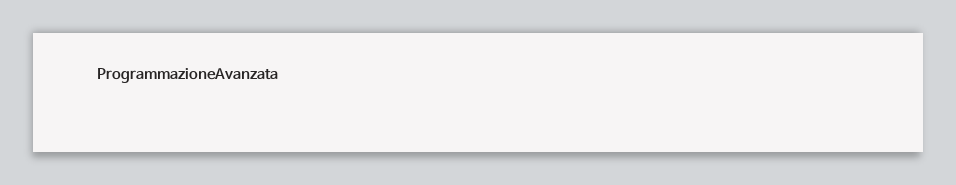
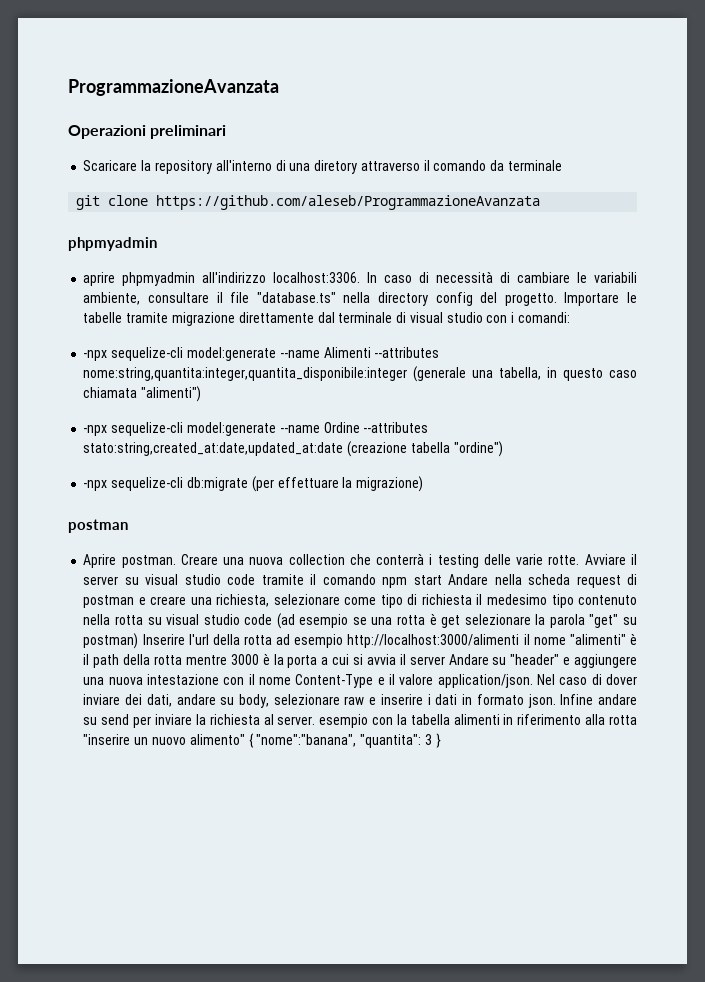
(278, 75) none -> [68,125,227,139] [83,160,562,174] [76,195,541,210] [68,237,157,251] [83,271,637,286] [83,292,638,306] [83,312,570,326] [83,347,440,361] [83,366,637,382] [83,386,202,402] [83,422,429,436] [83,441,503,457] [83,476,424,492] [68,519,128,533] [83,553,638,568] [83,574,637,588] [83,594,637,608] [83,613,638,629] [83,633,637,649] [83,653,638,668] [83,674,637,688] [83,694,638,708] [83,714,638,728] [83,733,441,748] // Operazioni preliminari // Scaricare la repository all'interno di una diretory attraverso il comando da terminale // git clone https://github.com/aleseb/ProgrammazioneAvanzata // phpmyadmin // aprire phpmyadmin all'indirizzo localhost:3306. In caso di necessità di cambiare le variabili ambiente, consultare il file "database.ts" nella directory config del progetto. Importare le tabelle tramite migrazione direttamente dal terminale di visual studio con i comandi: // -npx sequelize-cli model:generate --name Alimenti --attributes nome:string,quantita:integer,quantita_disponibile:integer (generale una tabella, in questo caso chiamata "alimenti") // -npx sequelize-cli model:generate --name Ordine --attributes stato:string,created_at:date,updated_at:date (creazione tabella "ordine") // -npx sequelize-cli db:migrate (per effettuare la migrazione) // postman // Aprire postman. Creare una nuova collection che conterrà i testing delle varie rotte. Avviare il server su visual studio code tramite il comando npm start Andare nella scheda request di postman e creare una richiesta, selezionare come tipo di richiesta il medesimo tipo contenuto nella rotta su visual studio code (ad esempio se una rotta è get selezionare la parola "get" su postman) Inserire l'url della rotta ad esempio http://localhost:3000/alimenti il nome "alimenti" è il path della rotta mentre 3000 è la porta a cui si avvia il server Andare su "header" e aggiungere una nuova intestazione con il nome Content-Type e il valore application/json. Nel caso di dover inviare dei dati, andare su body, selezionare raw e inserire i dati in formato json. Infine andare su send per inviare la richiesta al server. esempio con la tabella alimenti in riferimento alla rotta "inserire un nuovo alimento" { "nome":"banana", "quantita": 3 }

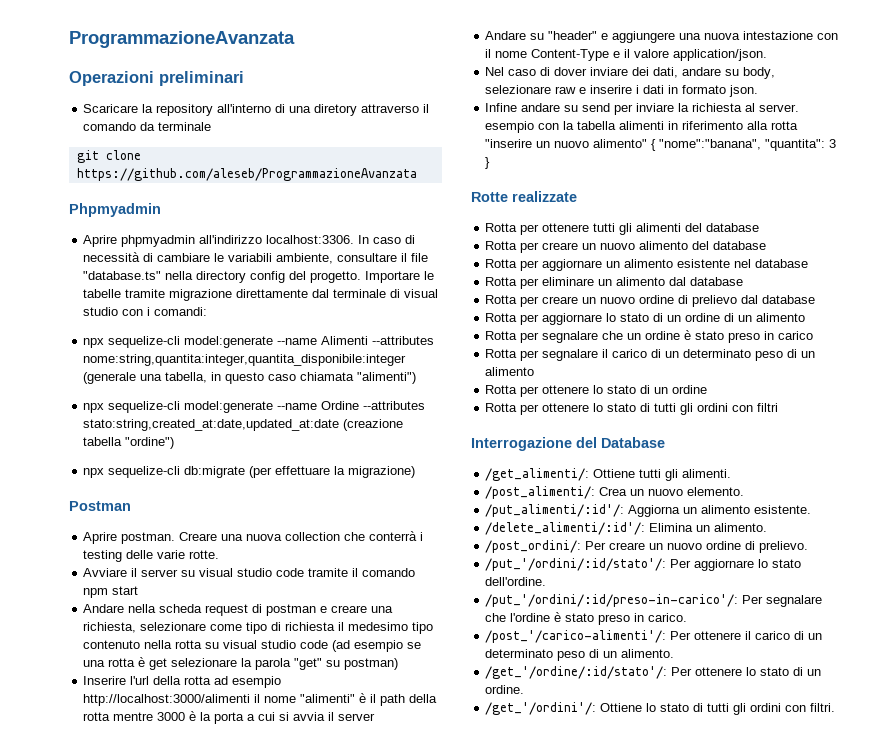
[68,237,157,251] [83,272,116,286] phpmyadmin // aprire -> [69,203,161,217] [83,235,118,247] Phpmyadmin // Aprire
[83,350,108,361] -npx -> [83,338,105,348] npx
[83,425,108,436] -npx -> [83,403,105,413] npx
[83,480,108,491] -npx -> [83,468,105,478] npx
[68,519,128,533] postman -> [69,501,131,511] Postman
(580, 560) none -> (220, 554) //
(442, 580) none -> (139, 590) //
(139, 641) none -> (399, 664) //
(445, 660) none -> (376, 717) //
(533, 681) none -> (768, 55) //
(556, 701) none -> (759, 91) //
(441, 740) none -> [471,191,577,202] [485,223,760,235] [485,241,767,253] [485,259,809,271] [485,277,744,289] [485,295,816,307] [485,313,806,325] [485,330,814,343] [485,349,816,361] [485,367,535,376] [485,385,708,397] [485,403,779,415] [471,437,665,451] [485,468,732,481] [485,486,745,499] [485,504,812,517] [485,522,768,535] [485,540,809,553] [485,558,802,571] [485,577,547,586] [485,594,823,607] [485,612,688,625] [485,630,823,643] [485,649,675,661] [485,666,822,679] [485,685,525,694] [485,702,836,715] // Rotte realizzate // Rotta per ottenere tutti gli alimenti del database // Rotta per creare un nuovo alimento del database // Rotta per aggiornare un alimento esistente nel database // Rotta per eliminare un alimento dal database // Rotta per creare un nuovo ordine di prelievo dal database // Rotta per aggiornare lo stato di un ordine di un alimento // Rotta per segnalare che un ordine è stato preso in carico // Rotta per segnalare il carico di un determinato peso di un alimento // Rotta per ottenere lo stato di un ordine // Rotta per ottenere lo stato di tutti gli ordini con filtri // Interrogazione del Database // /get_alimenti/: Ottiene tutti gli alimenti. // /post_alimenti/: Crea un nuovo elemento. // /put_alimenti/:id'/: Aggiorna un alimento esistente. // /delete_alimenti/:id'/: Elimina un alimento. // /post_ordini/: Per creare un nuovo ordine di prelievo. // /put_'/ordini/:id/stato'/: Per aggiornare lo stato dell'ordine. // /put_'/ordini/:id/preso-in-carico'/: Per segnalare che l'ordine è stato preso in carico. // /post_'/carico-alimenti'/: Per ottenere il carico di un determinato peso di un alimento. // /get_'/ordine/:id/stato'/: Per ottenere lo stato di un ordine. // /get_'/ordini'/: Ottiene lo stato di tutti gli ordini con filtri.

